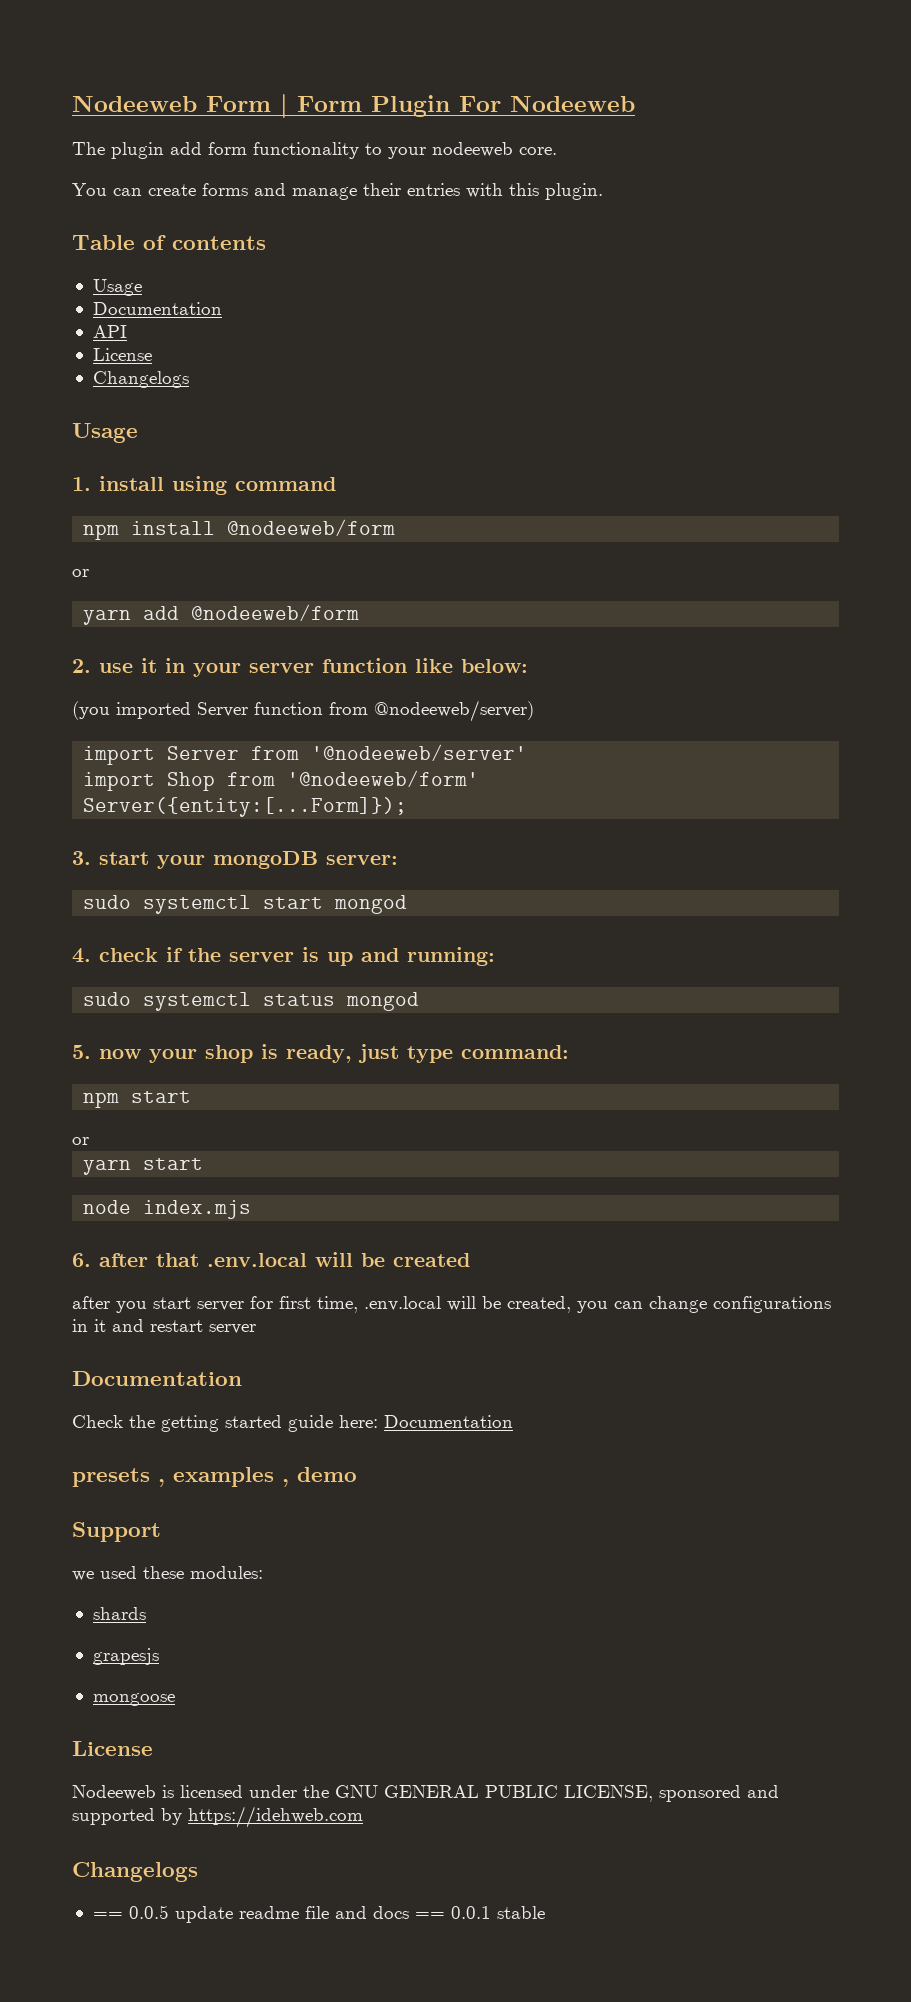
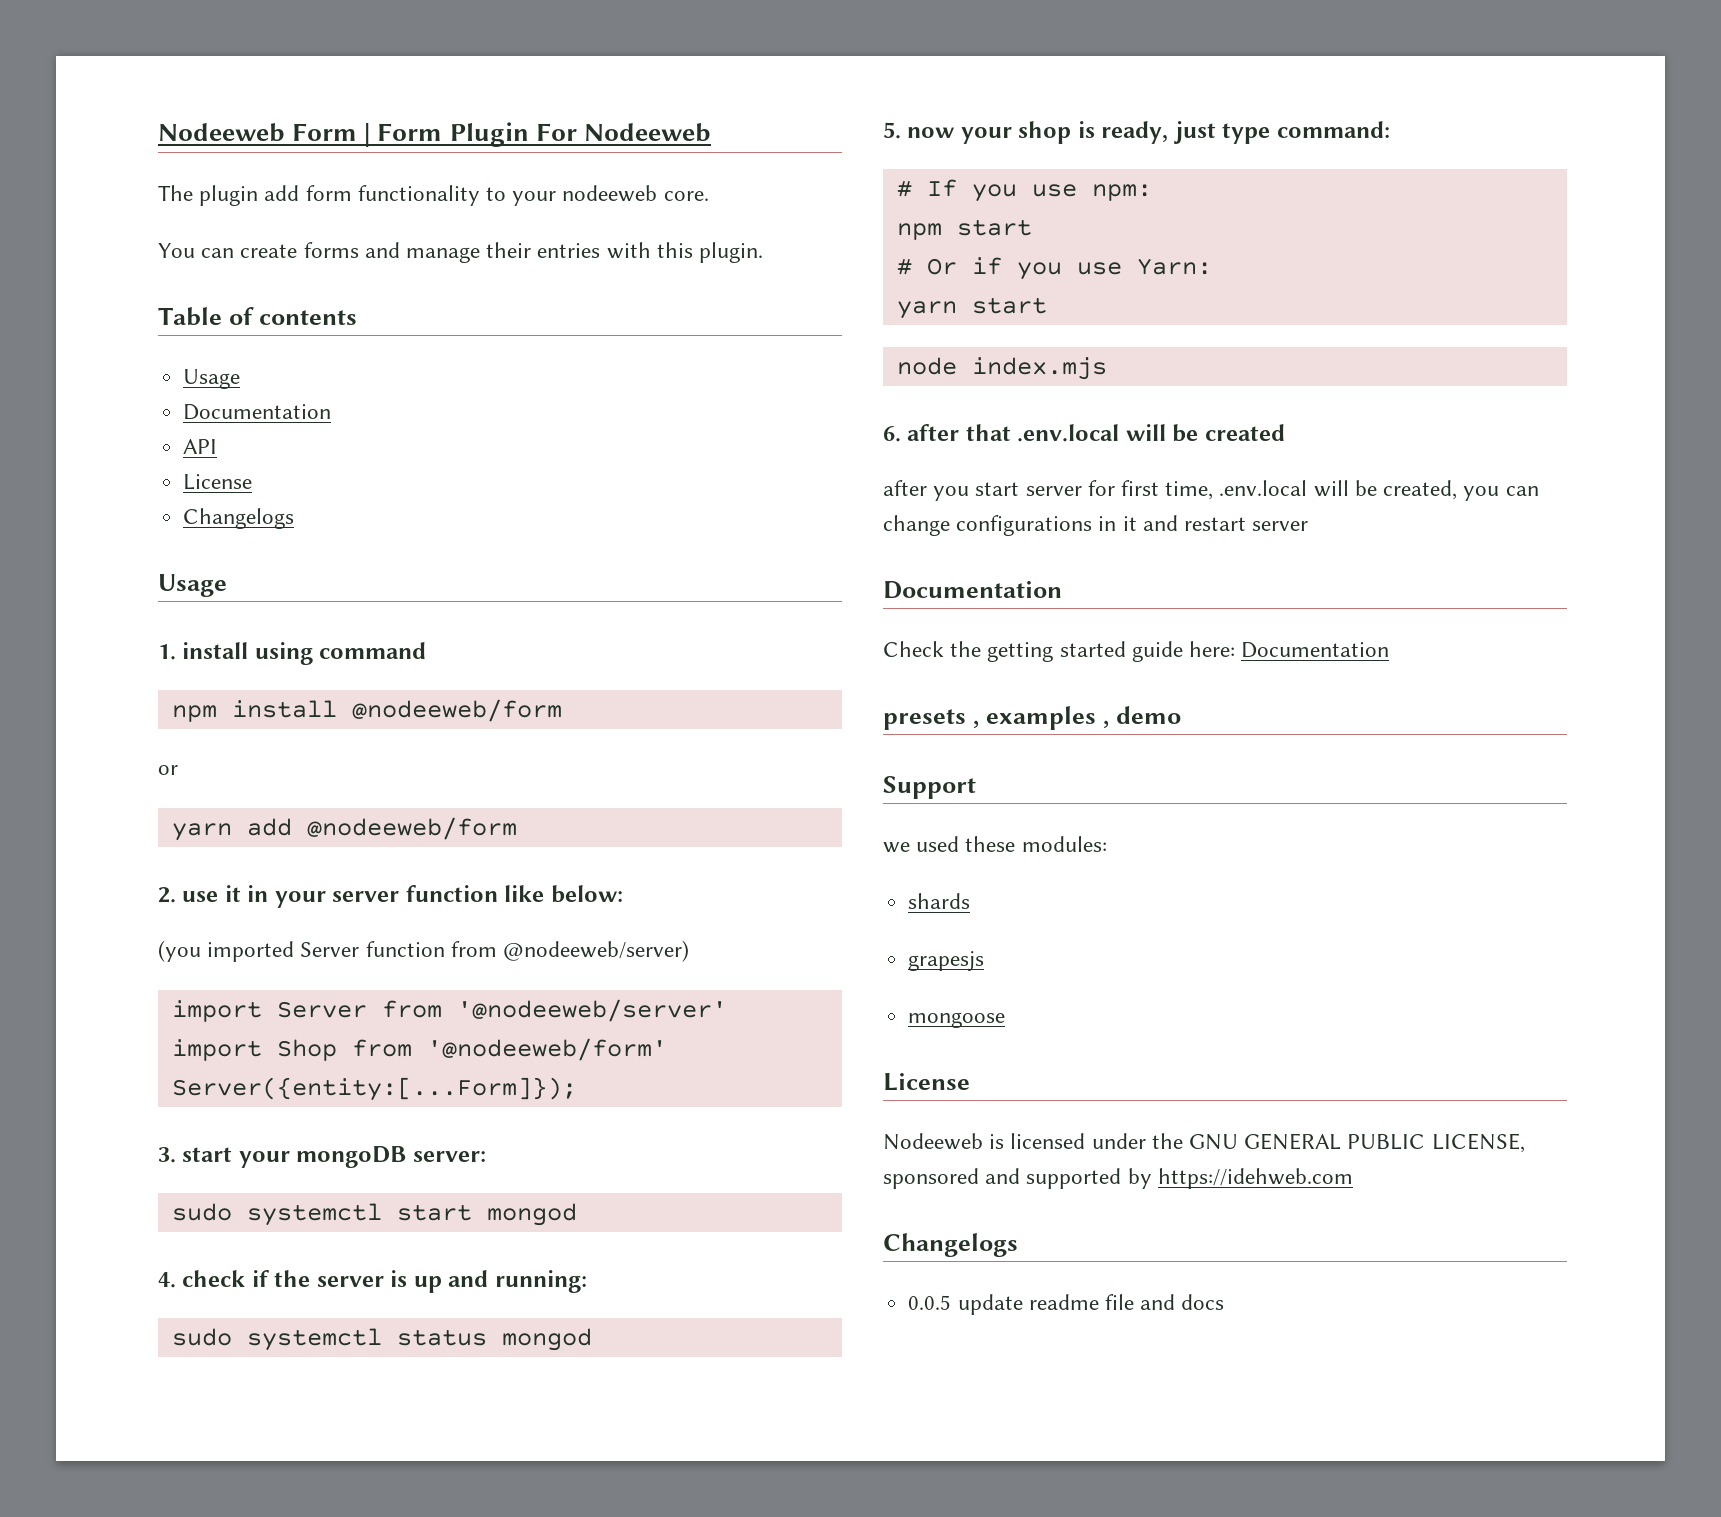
[83,1091,192,1108] [72,1137,89,1145] npm start // or -> [896,179,1152,202] [896,219,1032,240] [896,257,1212,280] # If you use npm: // npm start // # Or if you use Yarn:
[92,1912,123,1919] == -> (1018, 1245) none
[414,1906,545,1919] == 0.0.1 stable -> (1225, 1302) none

